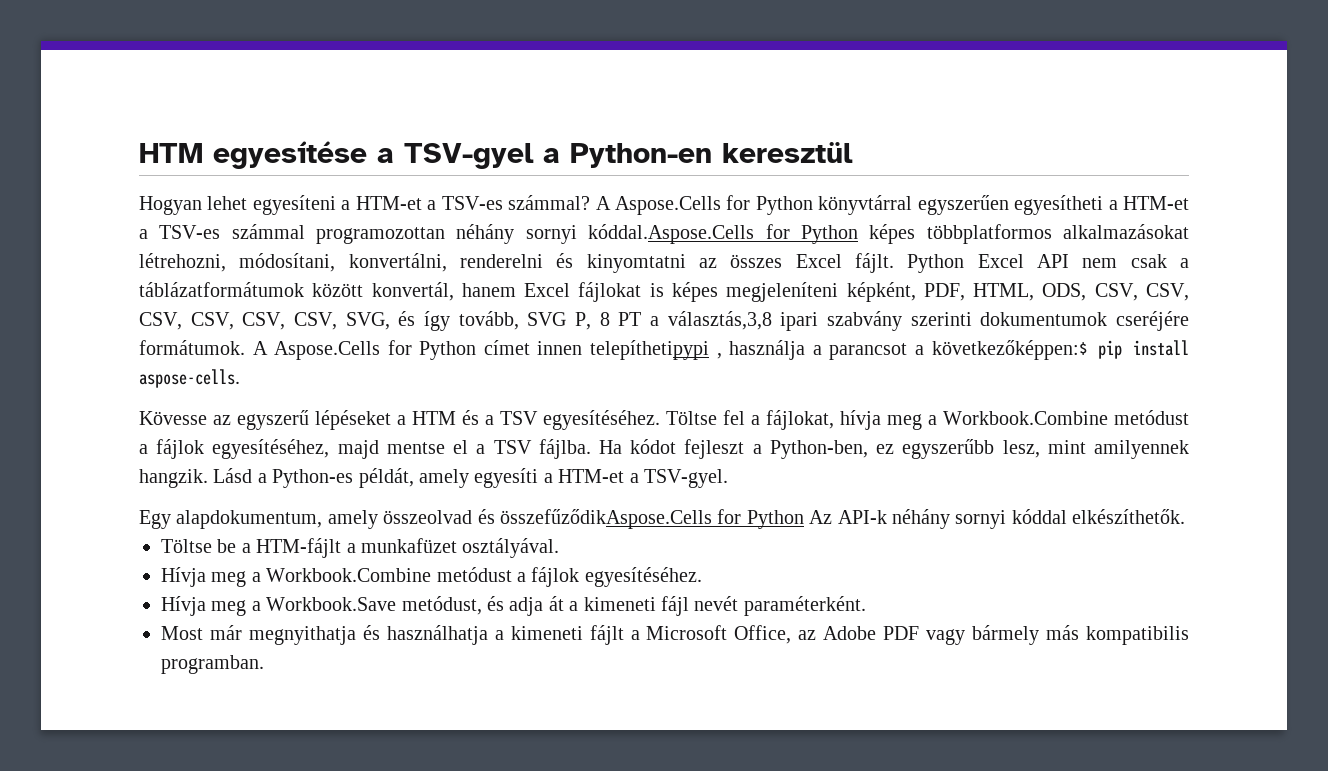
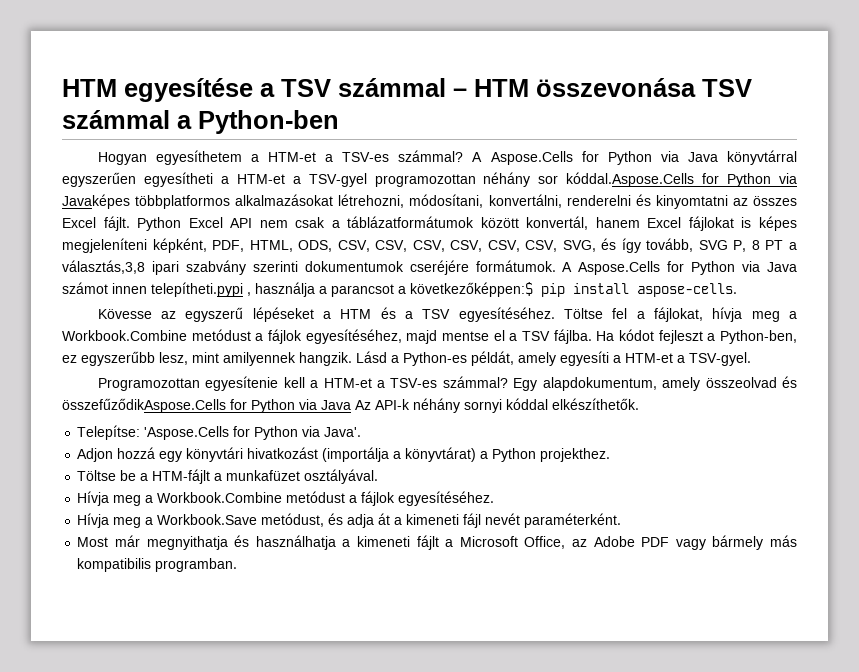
[404,142,853,169] TSV-gyel a Python-en keresztül -> [281,78,752,97] [62,110,339,134] TSV számmal – HTM összevonása TSV számmal a Python-ben
[207,195,336,215] lehet egyesíteni -> [155,150,242,165] egyesíthetem
(813, 205) none -> [660,151,718,162] via Java
[159,224,305,239] TSV-es számmal -> [308,173,367,187] TSV-gyel
[525,225,577,244] sornyi -> [538,175,559,184] sor
[869,224,916,244] képes -> [778,173,797,184] [62,194,130,209] via Javaképes
[483,340,710,360] címet innen telepíthetipypi -> [742,261,797,272] [62,282,243,297] via Java számot innen telepítheti.pypi
(728, 478) none -> [97,376,508,391] Programozottan egyesítenie kell a HTM-et a TSV-es számmal?
(804, 519) none -> [299,399,351,410] via Java
(1186, 516) none -> [77,425,362,440] [77,447,611,462] // Telepítse: 'Aspose.Cells for Python via Java'. // Adjon hozzá egy könyvtári hivatkozást (importálja a könyvtárat) a Python projekthez.

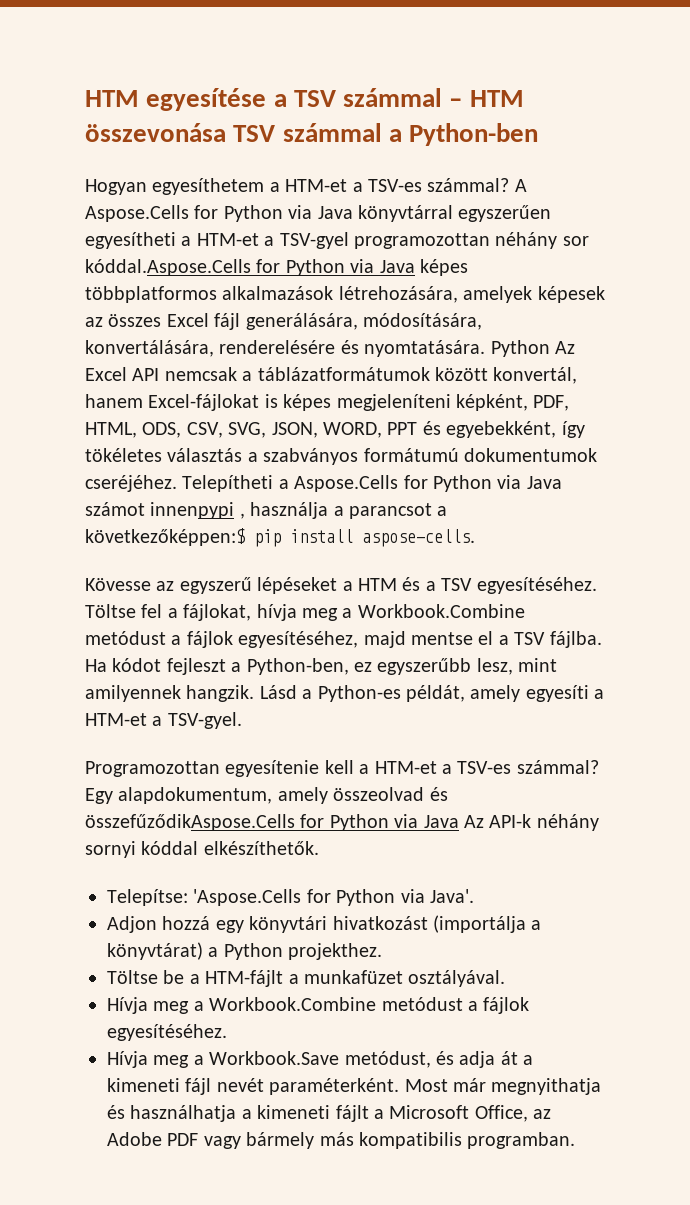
[62,194,798,209] [62,216,326,231] Javaképes többplatformos alkalmazásokat létrehozni, módosítani, konvertálni, renderelni és kinyomtatni az összes Excel fájlt. Python Excel API nem csak -> [379,259,468,276] [85,286,605,303] [85,313,482,330] [85,340,575,357] [85,367,237,381] Java képes többplatformos alkalmazások létrehozására, amelyek képesek az összes Excel fájl generálására, módosítására, konvertálására, renderelésére és nyomtatására. Python Az Excel API nemcsak
[647,216,734,231] Excel fájlokat -> [148,394,260,411] Excel-fájlokat
[375,238,797,253] [62,260,573,275] CSV, CSV, CSV, CSV, CSV, SVG, és így tovább, SVG P, 8 PT a választás,3,8 ipari szabvány szerinti dokumentumok cseréjére formátumok. A -> [228,421,585,438] [85,448,597,465] [85,475,289,492] SVG, JSON, WORD, PPT és egyebekként, így tökéletes választás a szabványos formátumú dokumentumok cseréjéhez. Telepítheti a
[112,282,243,297] innen telepítheti.pypi -> [150,502,235,519] innenpypi
(622, 520) // -> (400, 1086) none

